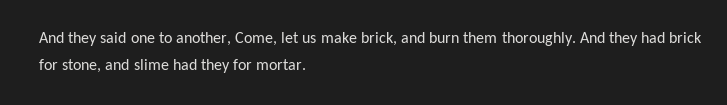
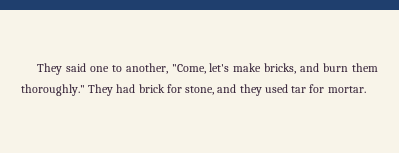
[39,32,98,46] And they -> [36,63,62,75] They
[235,32,638,46] Come, let us make brick, and burn them thoroughly. And they -> [171,63,378,74] [21,84,114,96] "Come, let's make bricks, and burn them thoroughly." They
[133,59,230,73] slime had they -> [239,84,307,96] they used tar

